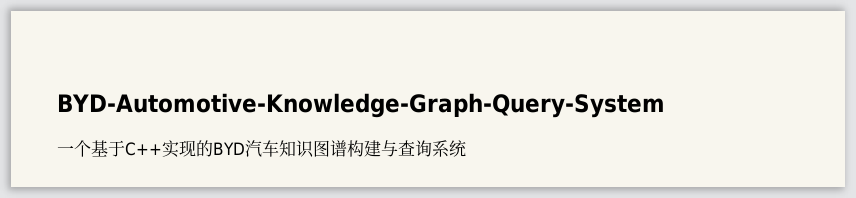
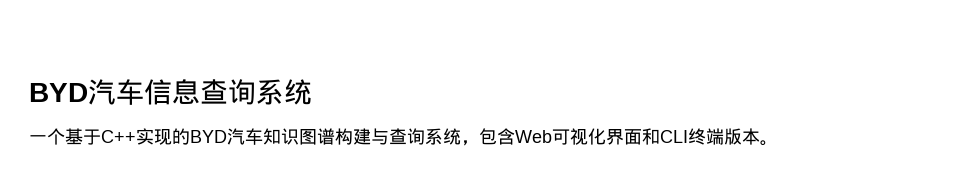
[57,93,665,118] BYD-Automotive-Knowledge-Graph-Query-System -> [29,79,312,105] BYD汽车信息查询系统
(466, 148) none -> [461,128,778,146] ，包含Web可视化界面和CLI终端版本。

